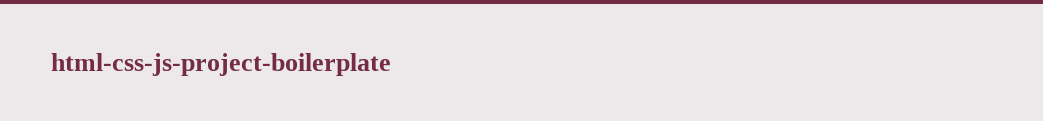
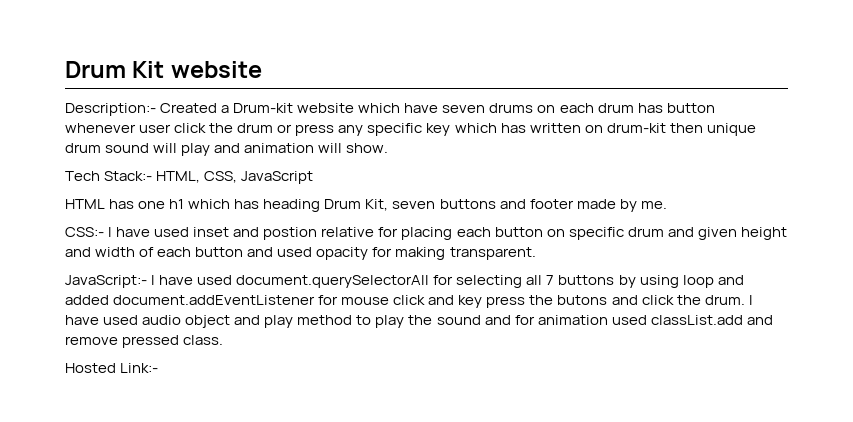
[51,53,391,76] html-css-js-project-boilerplate -> [65,61,262,78] [65,103,715,116] [65,123,756,136] [65,143,389,156] [65,171,314,184] [65,199,667,212] [65,227,787,240] [65,247,536,260] [65,275,744,288] [65,295,753,308] [65,315,773,328] [65,335,224,348] [65,363,159,373] Drum Kit website // Description:- Created a Drum-kit website which have seven drums on each drum has button whenever user click the drum or press any specific key which has written on drum-kit then unique drum sound will play and animation will show. // Tech Stack:- HTML, CSS, JavaScript // HTML has one h1 which has heading Drum Kit, seven buttons and footer made by me. // CSS:- I have used inset and postion relative for placing each button on specific drum and given height and width of each button and used opacity for making transparent. // JavaScript:- I have used document.querySelectorAll for selecting all 7 buttons by using loop and added document.addEventListener for mouse click and key press the butons and click the drum. I have used audio object and play method to play the sound and for animation used classList.add and remove pressed class. // Hosted Link:-

